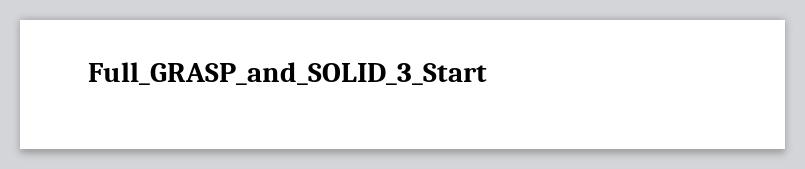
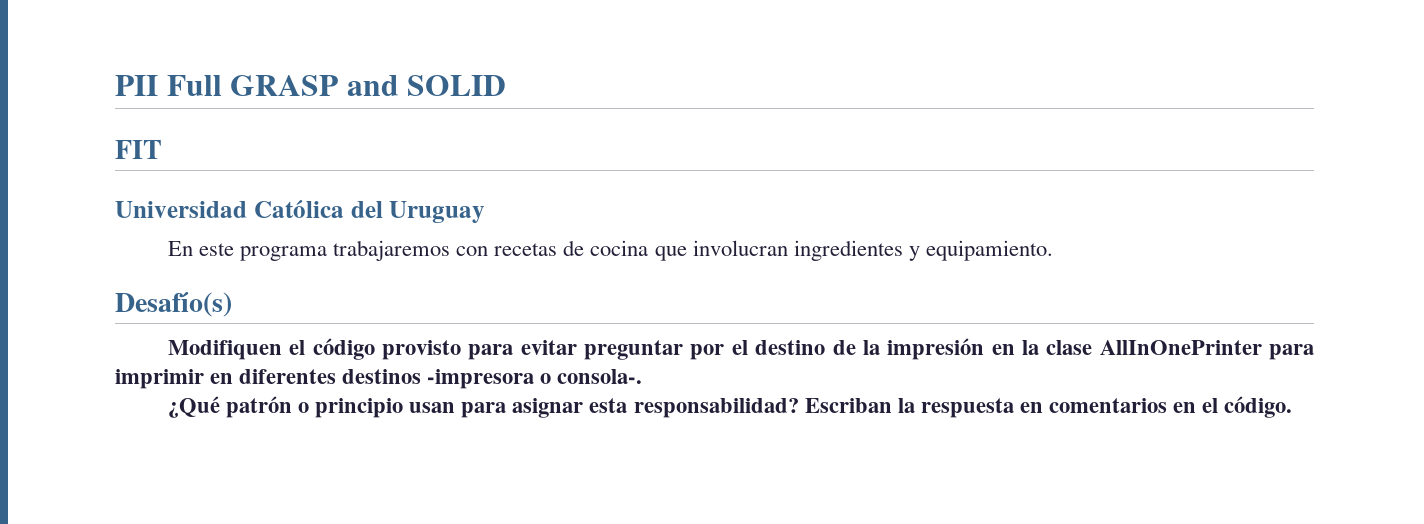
[88,62,487,85] Full_GRASP_and_SOLID_3_Start -> [115,75,507,96] [115,140,162,159] [115,200,486,223] [167,240,1053,261] [115,291,232,317] [167,338,1314,360] [115,369,643,389] [167,396,1293,418] PII Full GRASP and SOLID // FIT // Universidad Católica del Uruguay // En este programa trabajaremos con recetas de cocina que involucran ingredientes y equipamiento. // Desafío(s) // Modifiquen el código provisto para evitar preguntar por el destino de la impresión en la clase AllInOnePrinter para imprimir en diferentes destinos -impresora o consola-. // ¿Qué patrón o principio usan para asignar esta responsabilidad? Escriban la respuesta en comentarios en el código.

